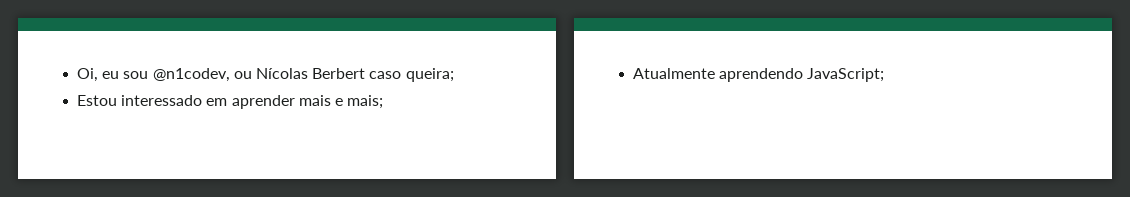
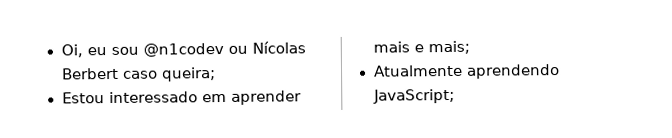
[152,68,230,82] @n1codev, -> [142,42,224,57] @n1codev

